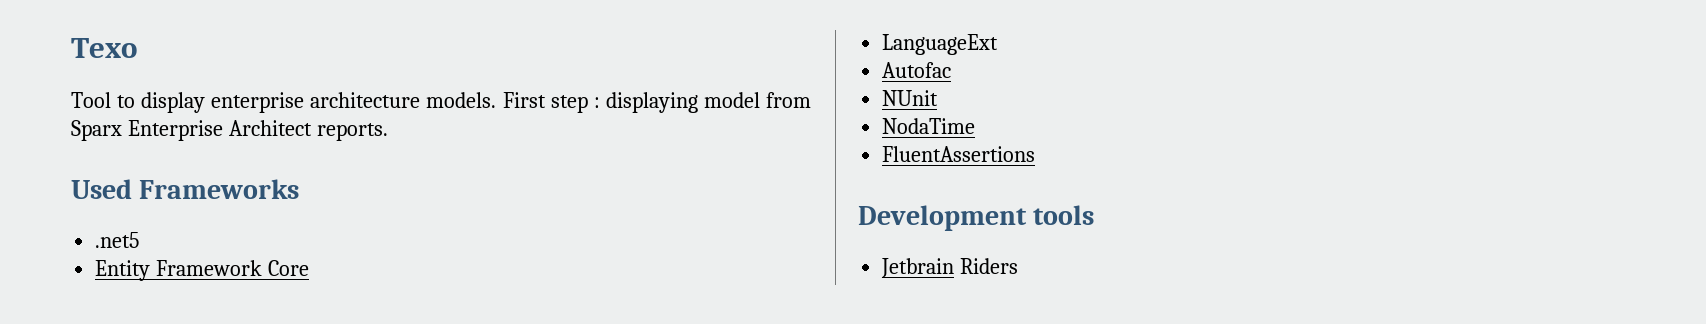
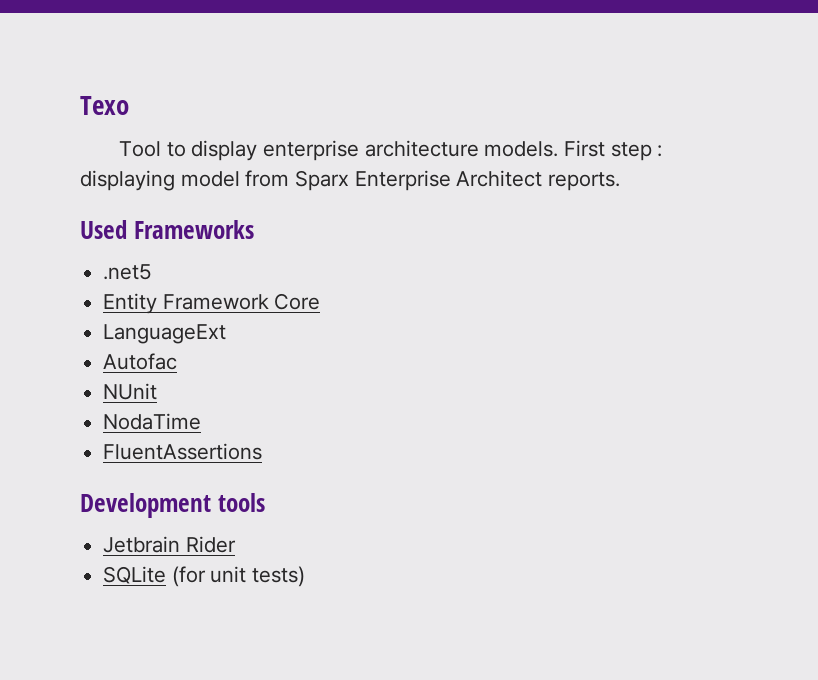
[960,258,1019,274] Riders -> [185,536,236,553] [103,566,306,587] Rider // SQLite (for unit tests)

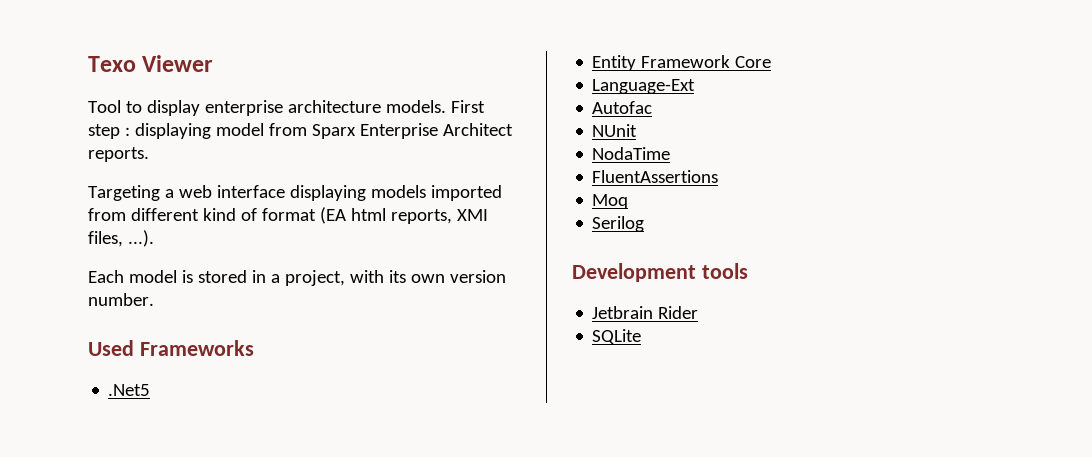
(129, 105) none -> [142,55,214,72] Viewer
(621, 181) none -> [88,185,502,201] [88,207,488,224] [88,230,154,247] [88,270,506,286] [88,293,154,306] // Targeting a web interface displaying models imported from different kind of format (EA html reports, XMI files, ...). // Each model is stored in a project, with its own version number.
[103,264,153,280] .net5 -> [108,384,151,396] .Net5
[103,324,227,344] LanguageExt -> [592,79,696,94] Language-Ext
(263, 451) none -> [592,194,629,209] [592,216,645,232] // Moq // Serilog
[171,566,306,587] (for unit tests) -> (642, 337) none

